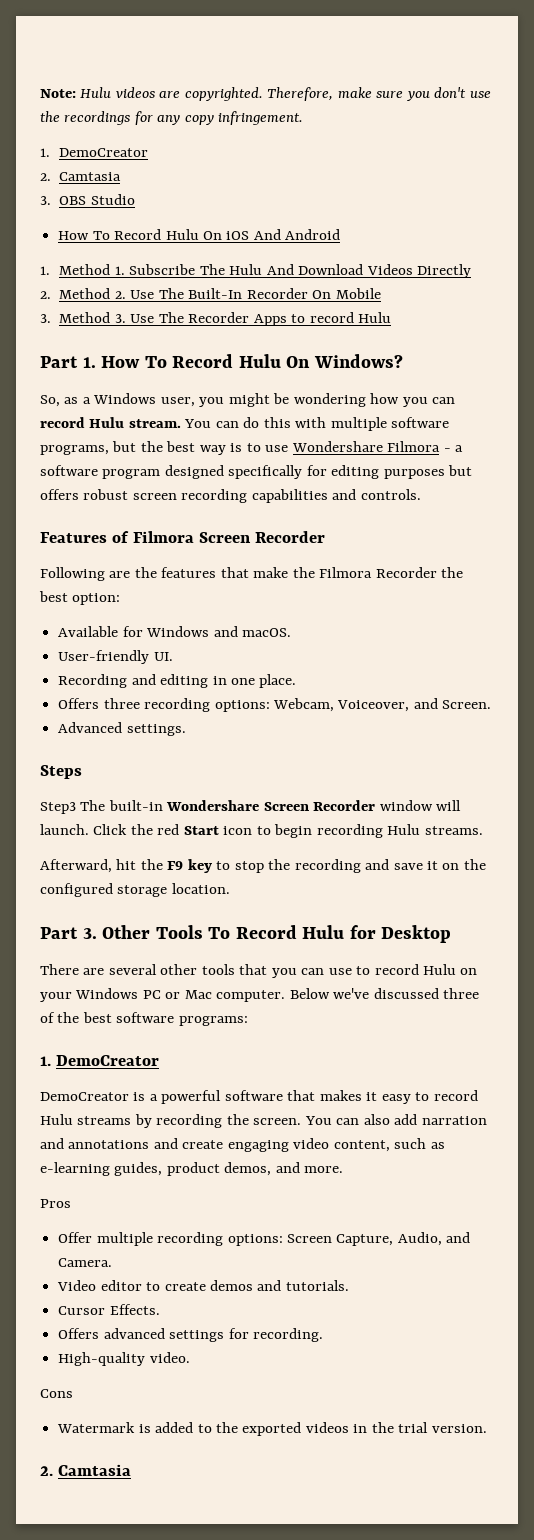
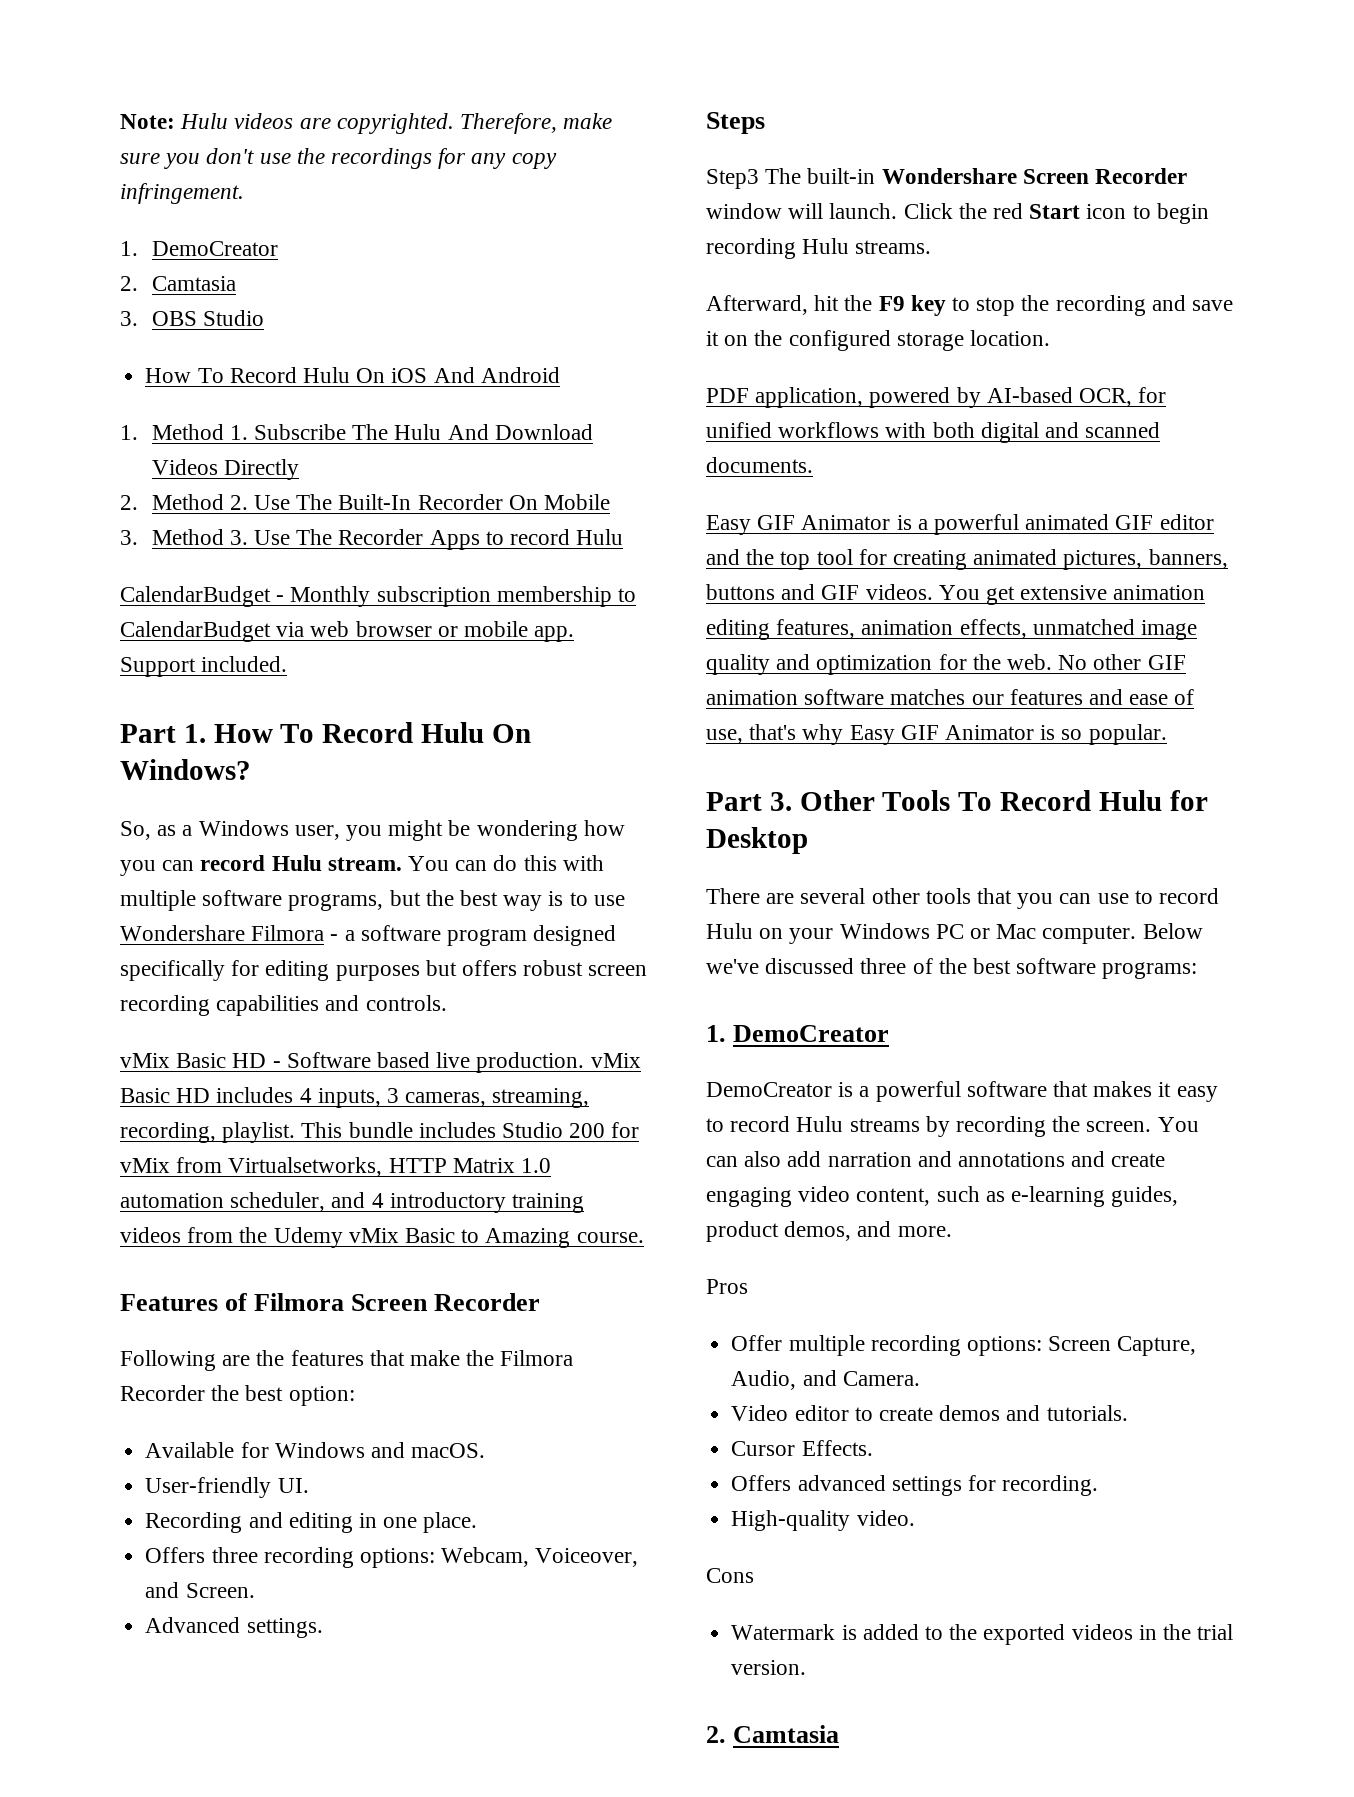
(392, 317) none -> [120,586,637,607] [120,621,575,642] [120,656,288,677] // CalendarBudget - Monthly subscription membership to CalendarBudget via web browser or mobile app. Support included.
(421, 494) none -> [120,1052,641,1073] [120,1087,590,1108] [120,1122,640,1143] [120,1157,552,1177] [120,1192,585,1213] [120,1227,644,1248] // vMix Basic HD - Software based live production. vMix Basic HD includes 4 inputs, 3 cameras, streaming, recording, playlist. This bundle includes Studio 200 for vMix from Virtualsetworks, HTTP Matrix 1.0 automation scheduler, and 4 introductory training videos from the Udemy vMix Basic to Amazing course.
(230, 888) none -> [706,387,1167,408] [706,422,1161,443] [706,457,813,473] [706,514,1214,535] [706,549,1228,570] [706,584,1206,605] [706,619,1198,640] [706,654,1186,675] [706,689,1195,705] [706,724,1167,745] // PDF application, powered by AI-based OCR, for unified workflows with both digital and scanned documents. // Easy GIF Animator is a powerful animated GIF editor and the top tool for creating animated pictures, banners, buttons and GIF videos. You get extensive animation editing features, animation effects, unmatched image quality and optimization for the web. No other GIF animation software matches our features and ease of use, that's why Easy GIF Animator is so popular.

